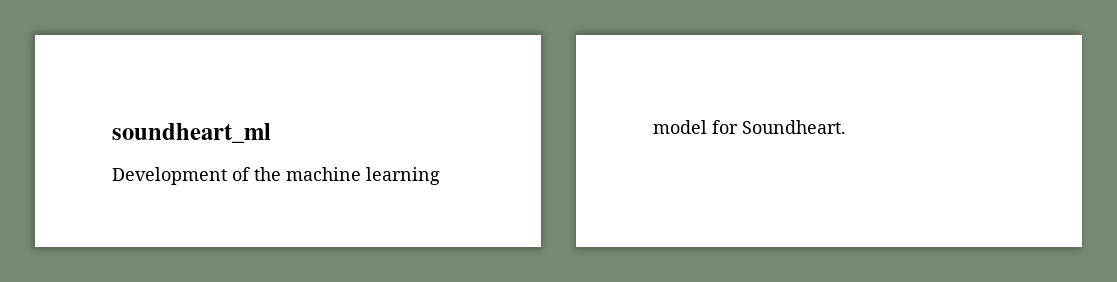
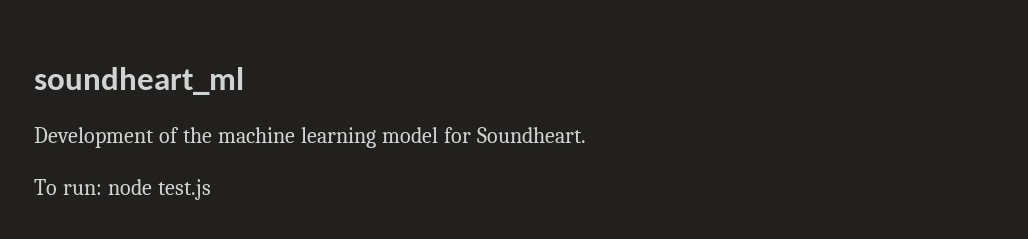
(846, 127) none -> [34,179,211,200] // To run: node test.js

